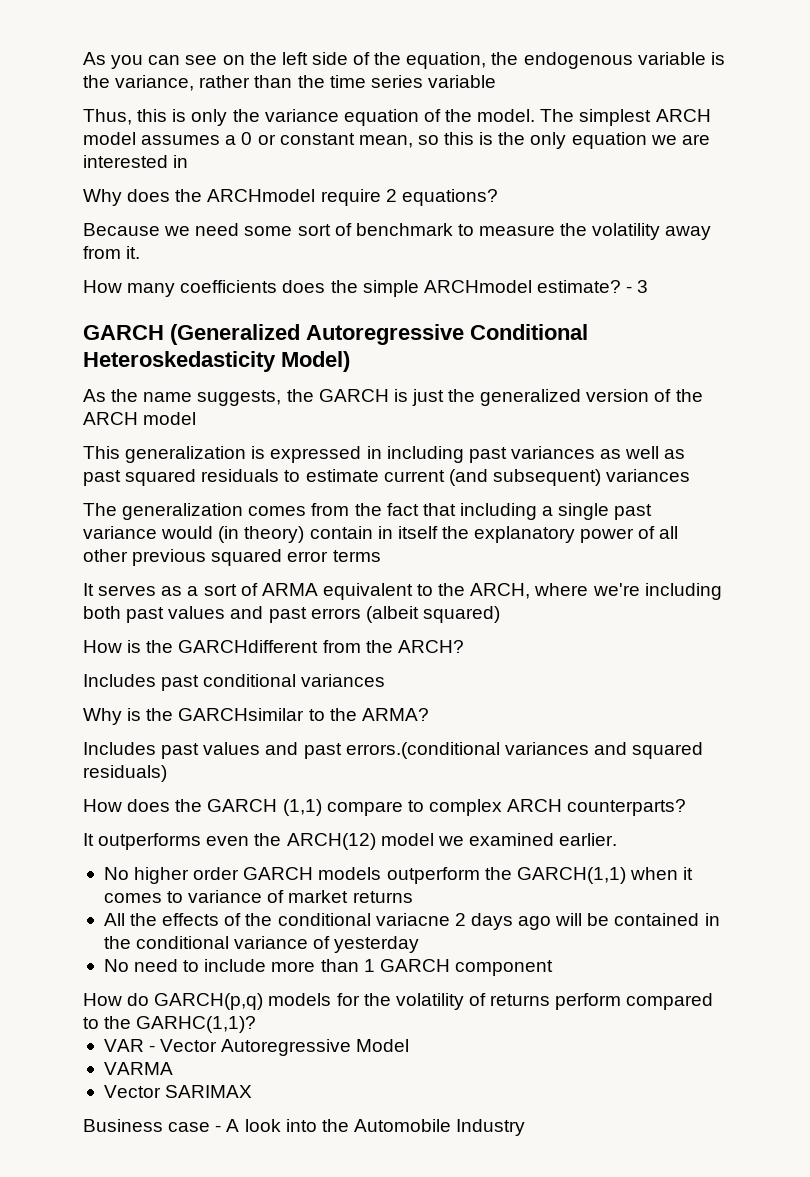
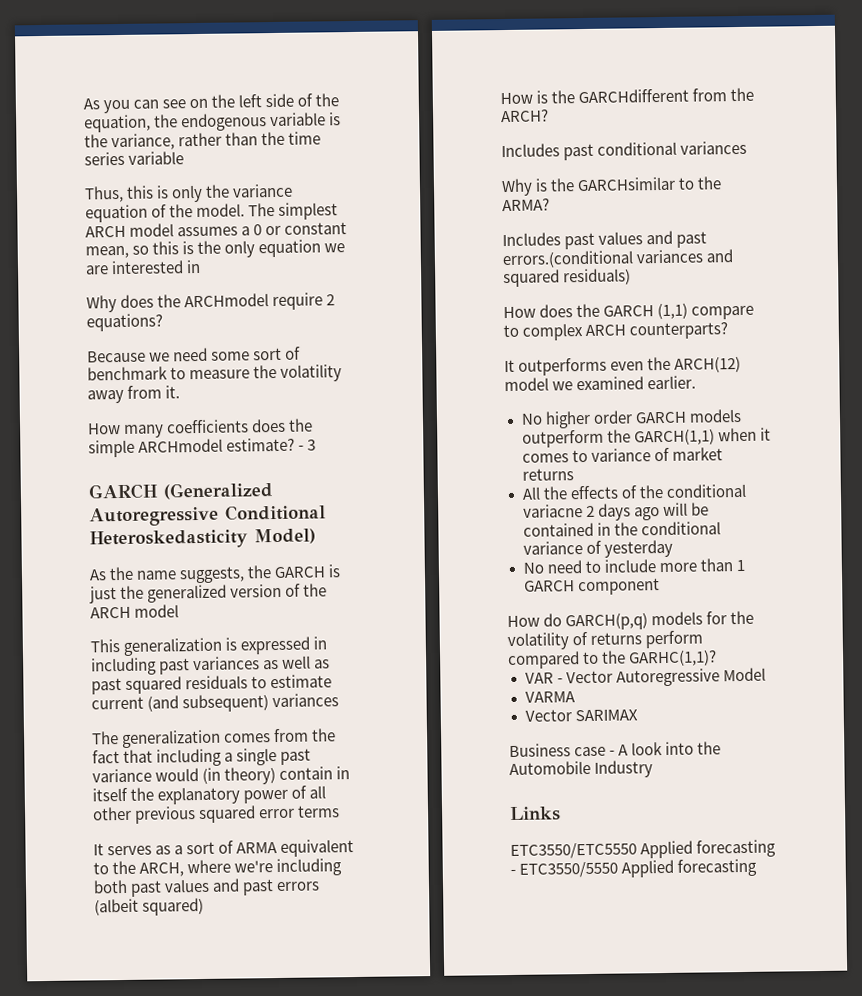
(526, 1127) none -> [509,806,561,822] [510,839,777,860] [510,858,758,878] // Links // ETC3550/ETC5550 Applied forecasting - ETC3550/5550 Applied forecasting

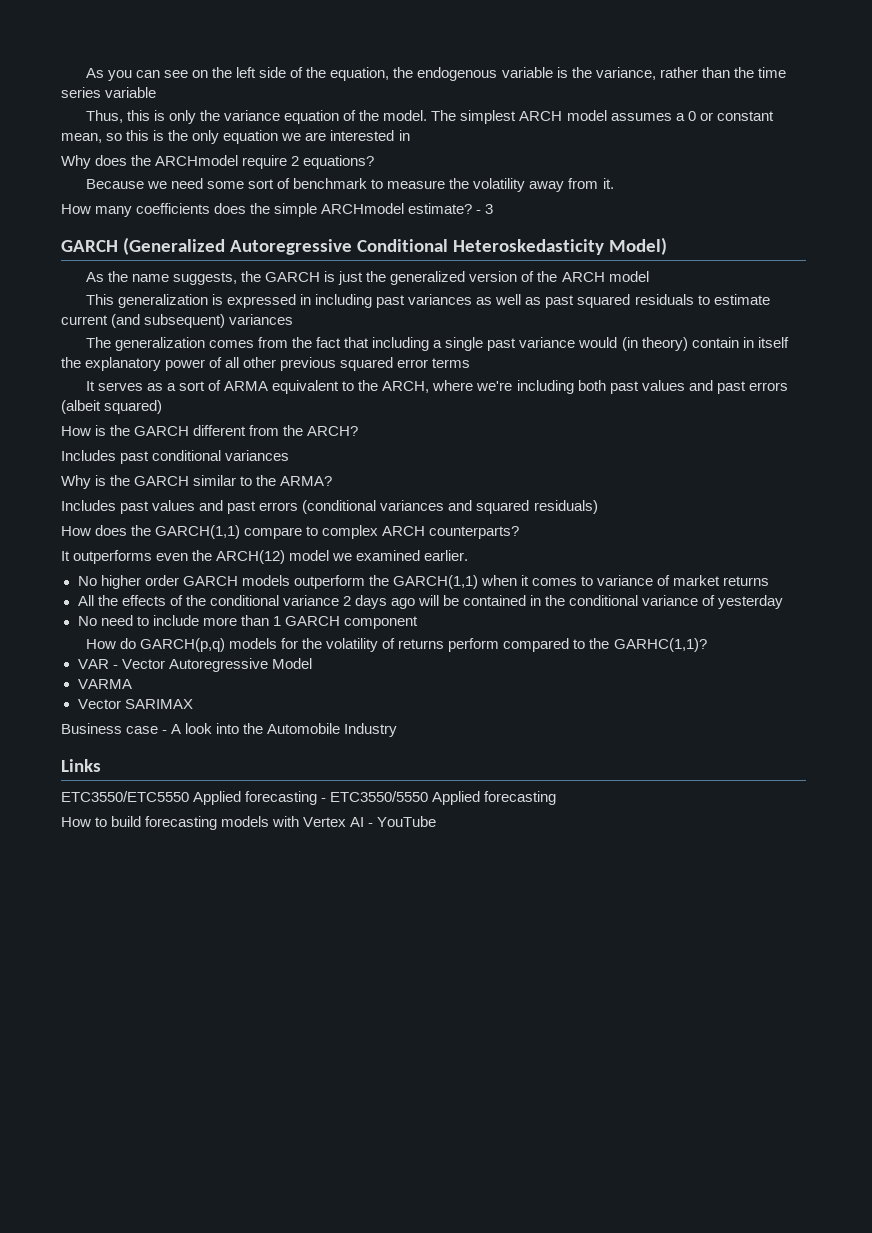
[578,88,690,104] GARCHdifferent -> [134,425,247,436] GARCH different
[577,176,677,192] GARCHsimilar -> [134,475,237,486] GARCH similar
[502,250,634,269] errors.(conditional -> [259,500,377,514] errors (conditional
[603,302,689,320] GARCH (1,1) -> [155,525,241,539] GARCH(1,1)
[522,504,583,518] variacne -> [282,595,339,606] variance
(758, 867) none -> [61,816,437,830] // How to build forecasting models with Vertex AI - YouTube

